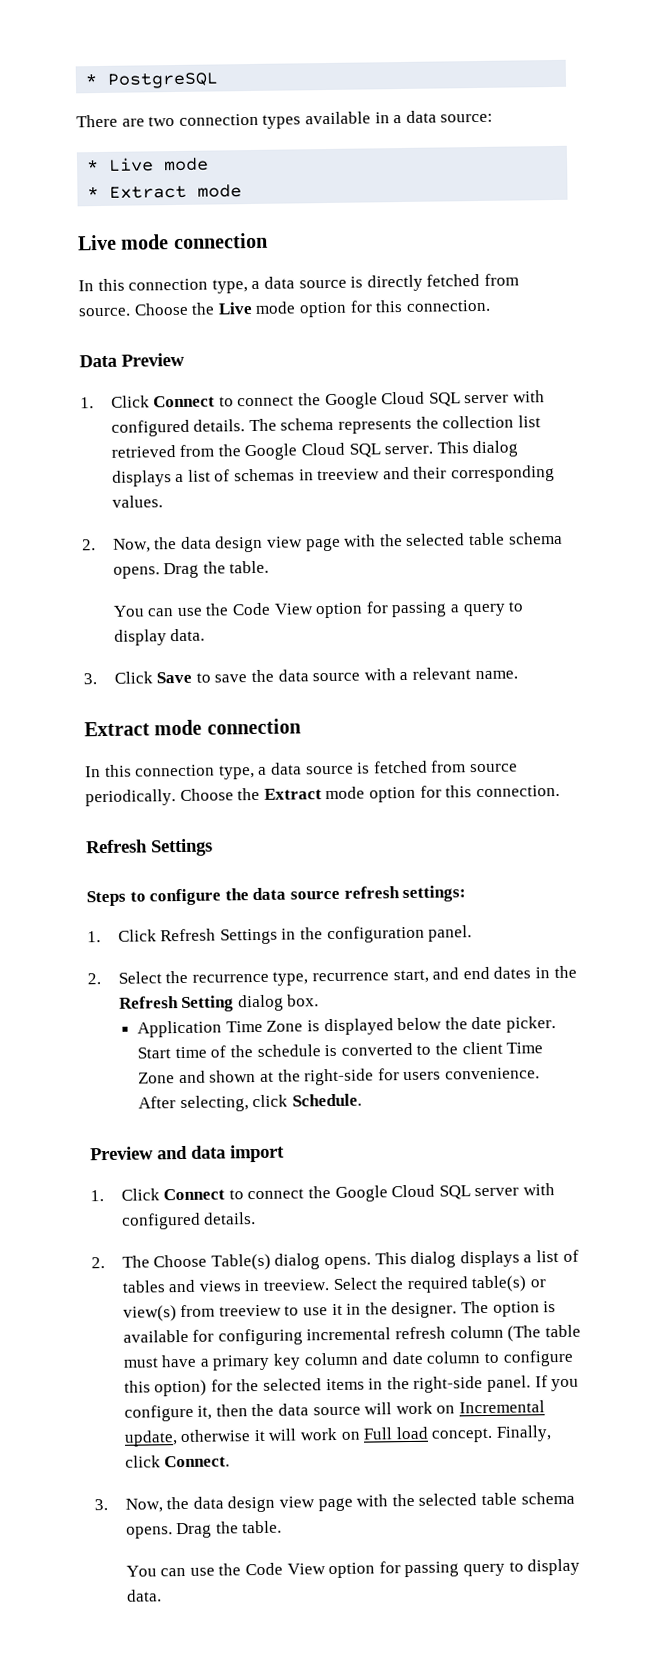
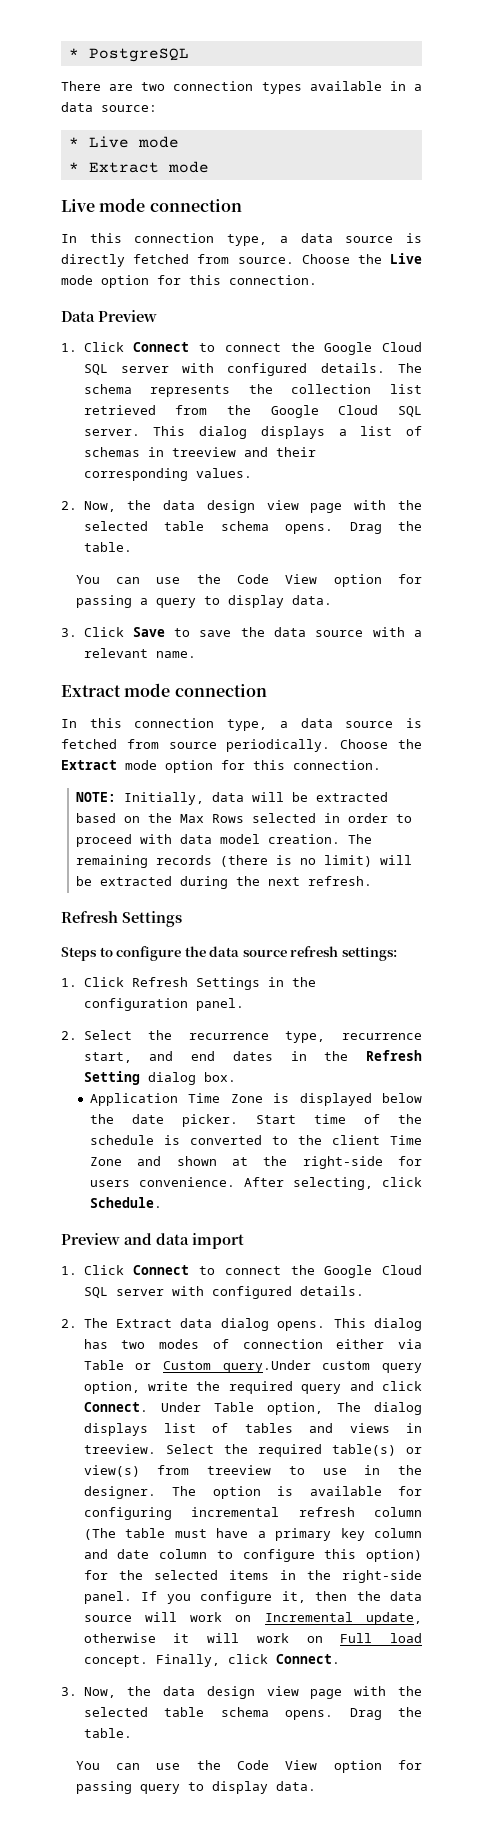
(560, 791) none -> [75,792,388,805] [75,813,412,823] [75,834,372,847] [75,855,412,868] [75,876,372,889] // NOTE: Initially, data will be extracted based on the Max Rows selected in order to proceed with data model creation. The remaining records (there is no limit) will be extracted during the next refresh.
[153,1253,271,1271] Choose Table(s) -> [115,1318,213,1328] Extract data
[459,1250,533,1268] displays a -> [83,1339,422,1349] [83,1360,422,1373] [83,1381,422,1394] [83,1402,423,1415] [83,1423,148,1436] has two modes of connection either via Table or Custom query.Under custom query option, write the required query and click Connect. Under Table option, The dialog displays
[331,1303,343,1316] it -> (347, 1471) none

